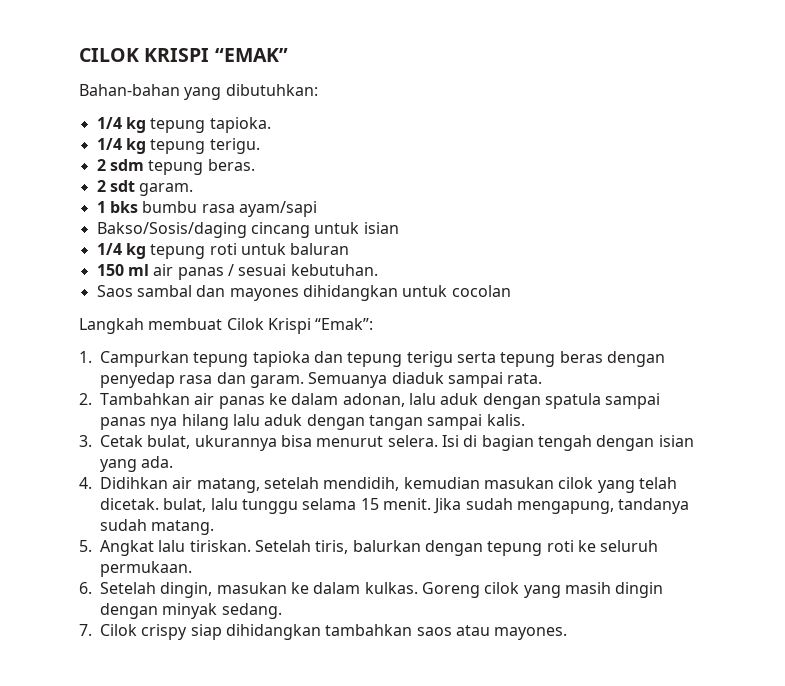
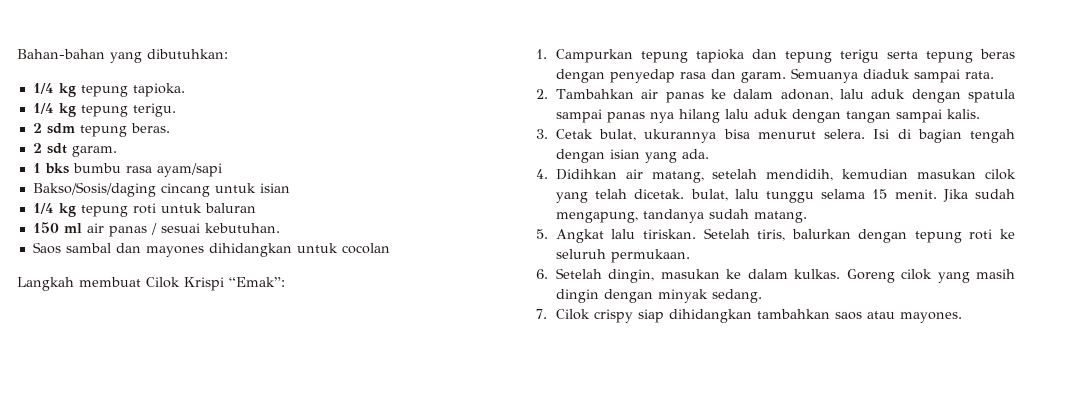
[79,48,288,62] CILOK KRISPI “EMAK” // -> (17, 54) none

